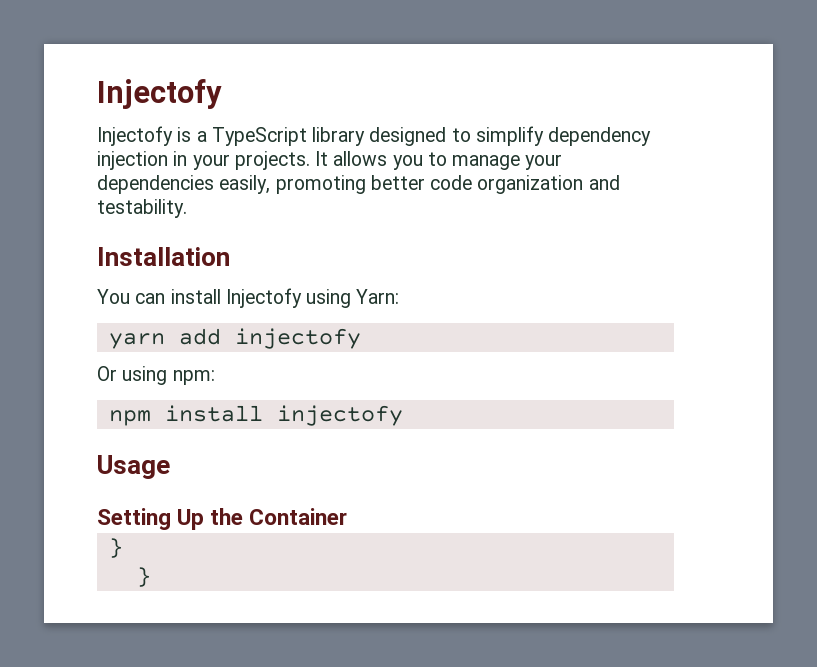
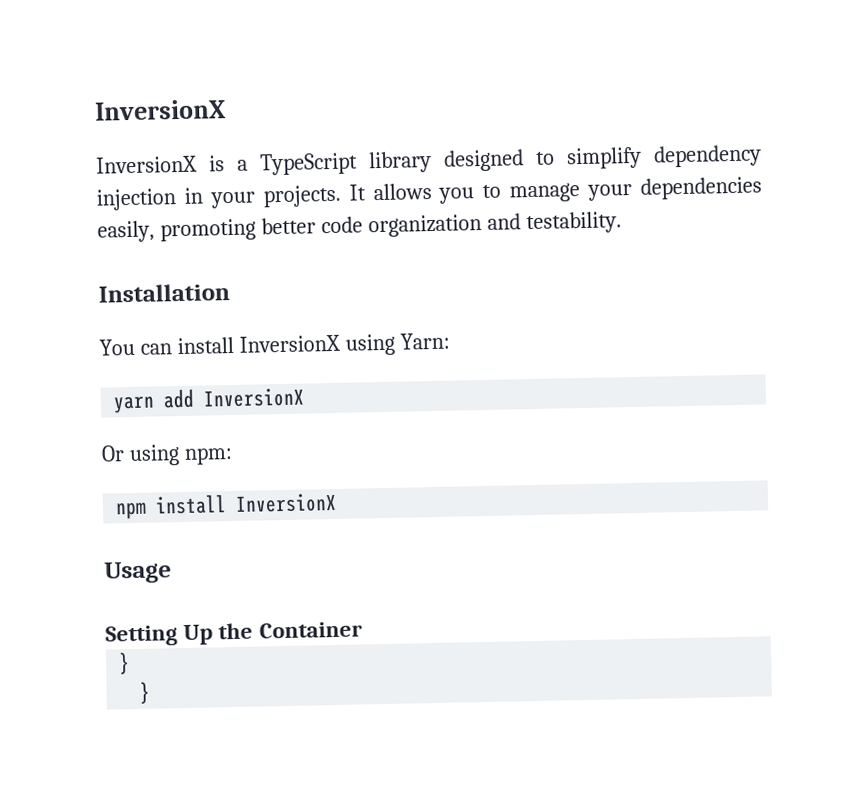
[97,79,222,109] [97,126,173,146] Injectofy // Injectofy -> [94,99,226,121] [96,155,198,174] InversionX // InversionX
[225,288,302,308] Injectofy -> [238,334,341,353] InversionX
[234,328,361,349] injectofy -> [203,387,306,408] InversionX
[276,405,403,426] injectofy -> [235,492,338,513] InversionX

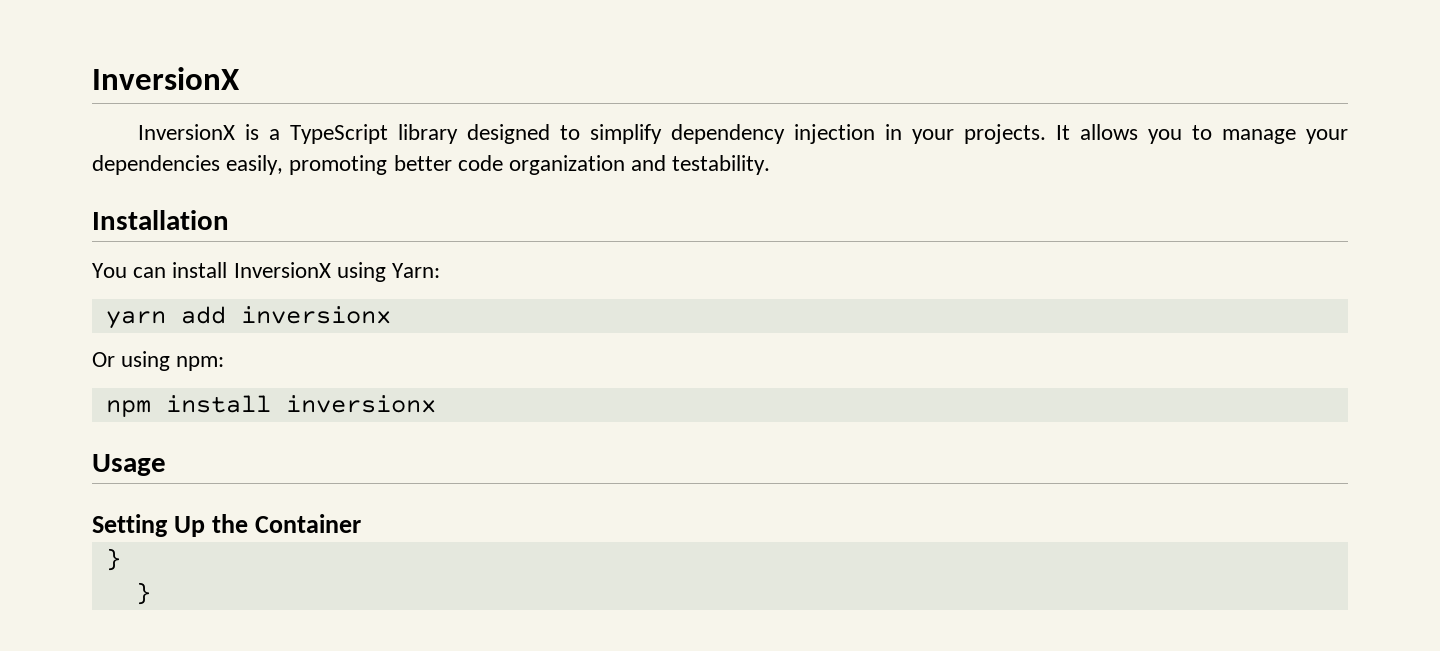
[203,387,306,408] InversionX -> [240,306,391,324] inversionx
[235,492,338,513] InversionX -> [285,395,436,413] inversionx

